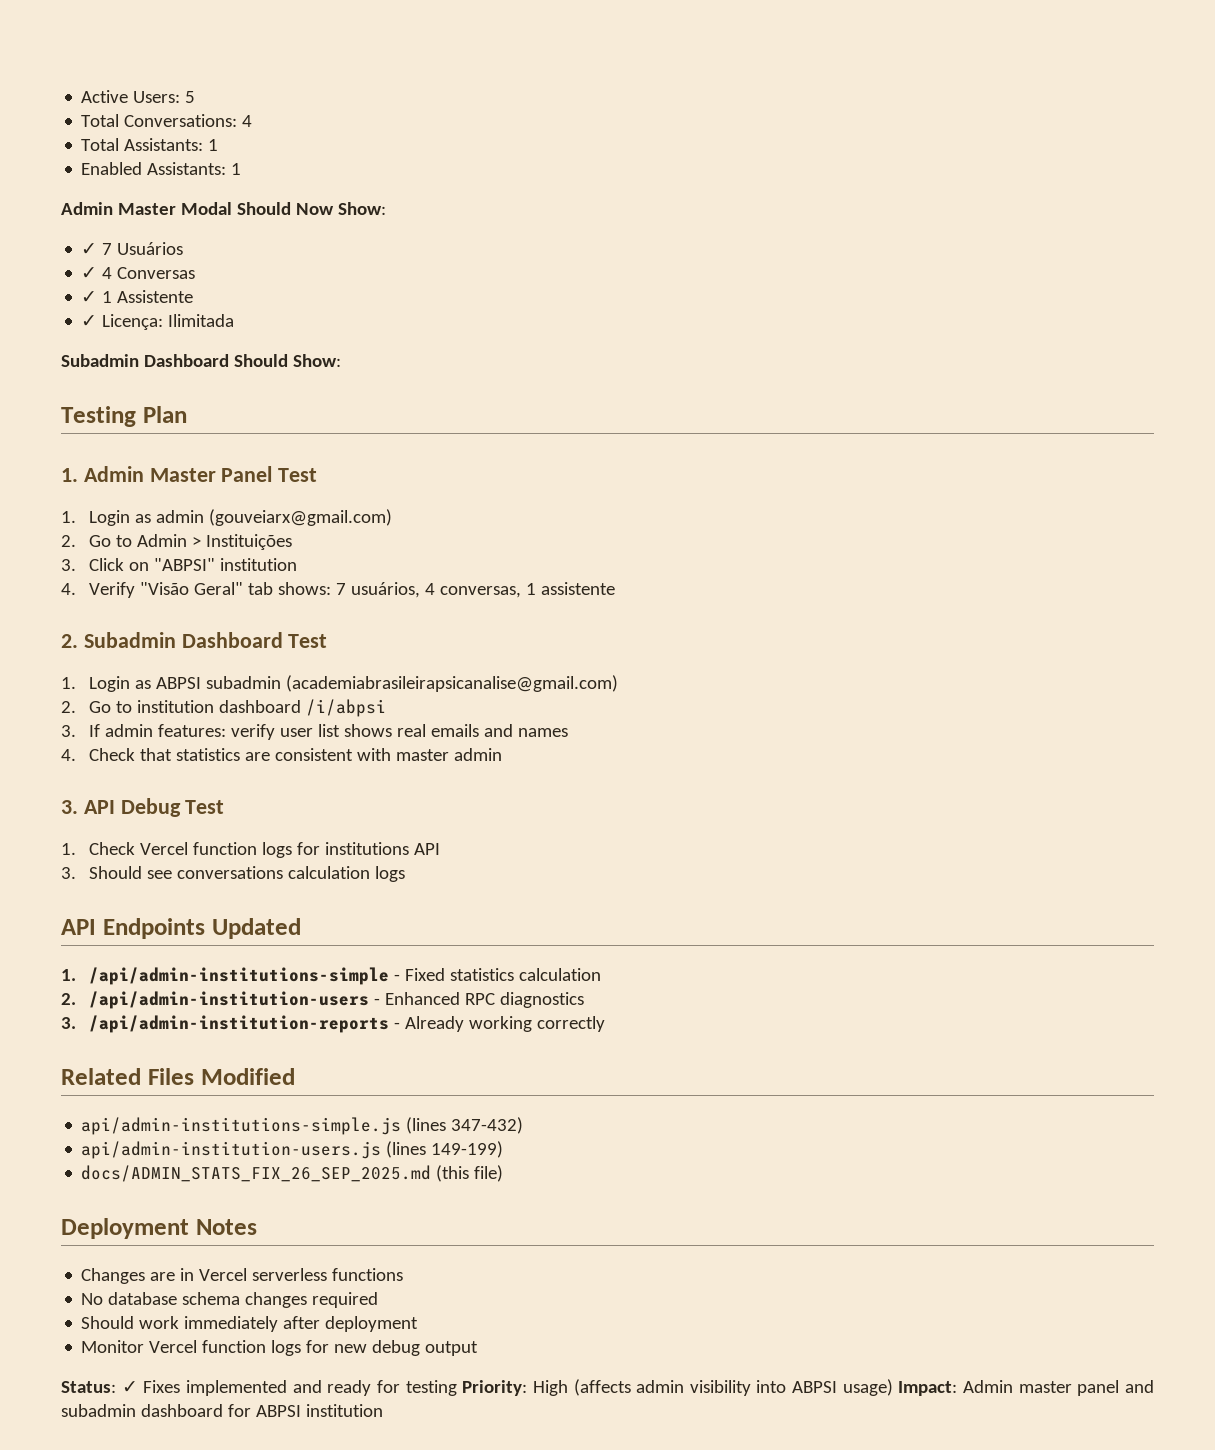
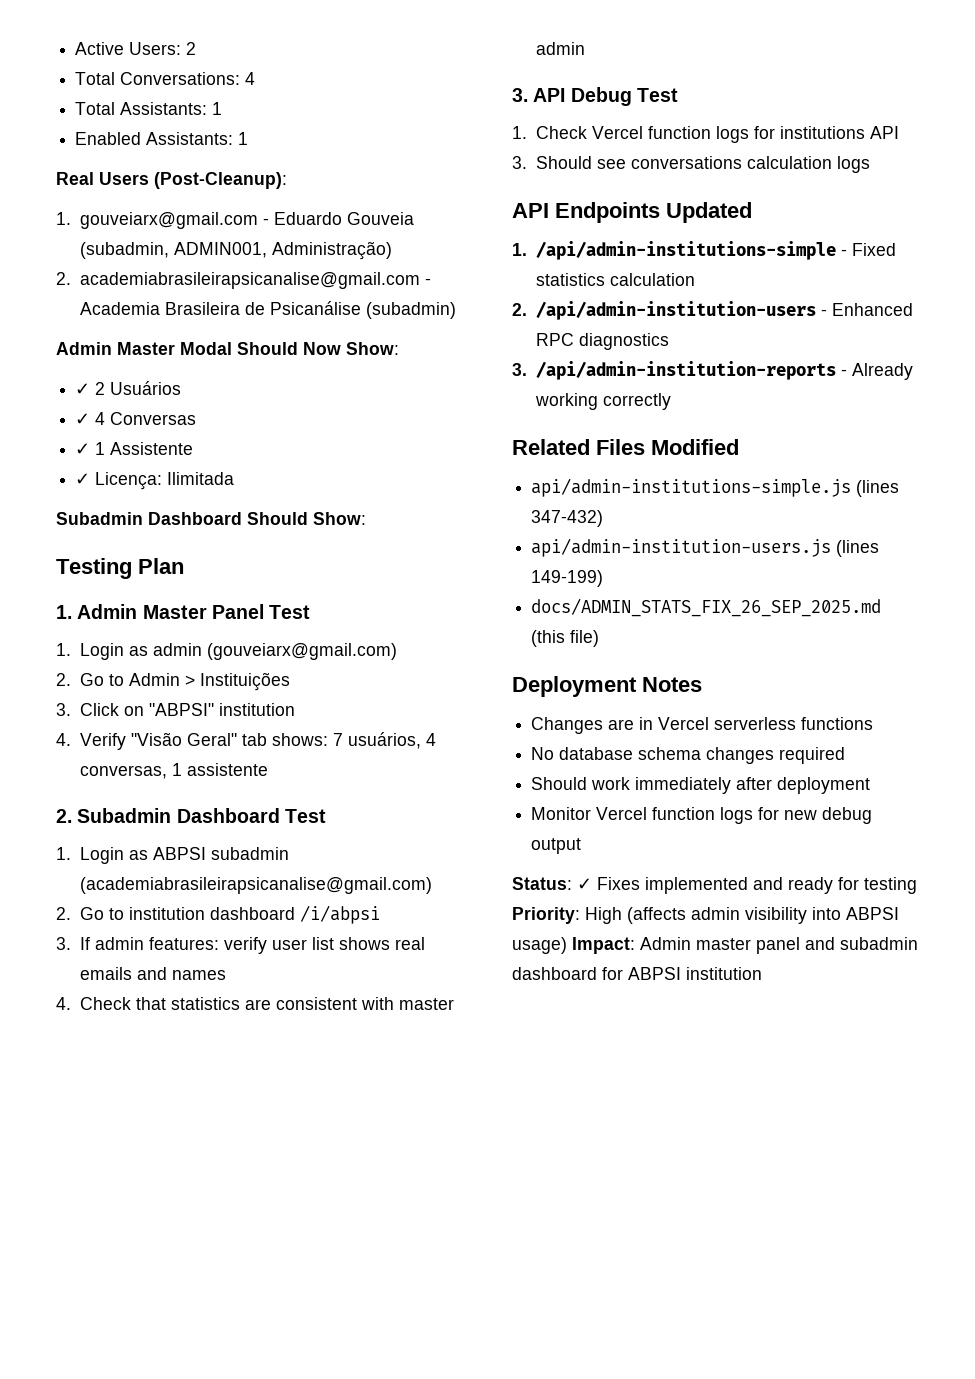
[185,91,196,103] 5 -> [186,42,197,55] 2
(242, 169) none -> [56,172,287,189] [56,212,415,229] [80,241,393,260] [56,272,432,289] [80,301,457,319] // Real Users (Post-Cleanup): // 1. gouveiarx@gmail.com - Eduardo Gouveia (subadmin, ADMIN001, Administração) // 2. academiabrasileirapsicanalise@gmail.com - Academia Brasileira de Psicanálise (subadmin)
[102,243,113,255] 7 -> [95,382,106,395] 2

